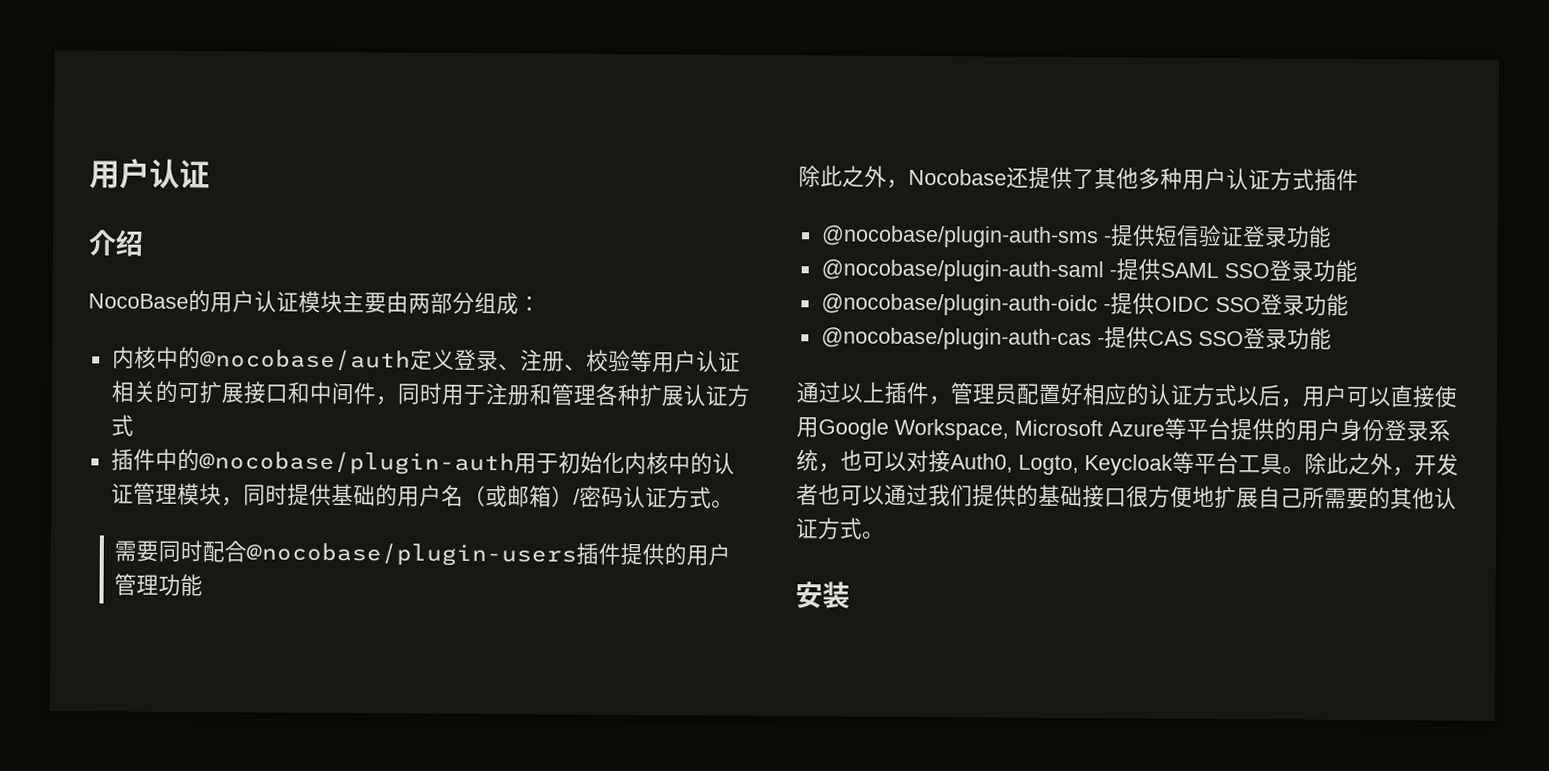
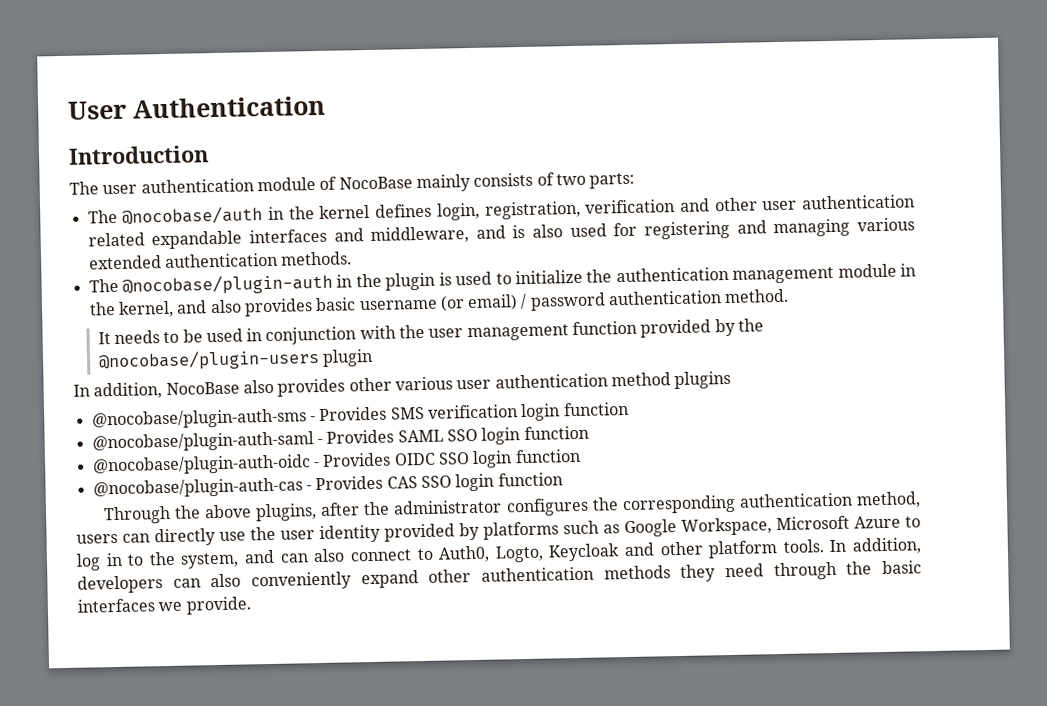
[89,158,210,189] [88,229,144,257] [88,290,541,315] [111,346,741,373] [110,380,751,407] [110,414,134,437] [110,448,735,476] [110,482,734,509] [114,539,732,567] [114,573,204,597] [798,165,1359,191] [820,224,1332,249] 用户认证 // 介绍 // NocoBase的用户认证模块主要由两部分组成： // 内核中的@nocobase/auth定义登录、注册、校验等用户认证相关的可扩展接口和中间件，同时用于注册和管理各种扩展认证方式 // 插件中的@nocobase/plugin-auth用于初始化内核中的认证管理模块，同时提供基础的用户名（或邮箱）/密码认证方式。 // 需要同时配合@nocobase/plugin-users插件提供的用户管理功能 // 除此之外，Nocobase还提供了其他多种用户认证方式插件 // @nocobase/plugin-auth-sms -提供短信验证登录功能 -> [68,95,326,120] [68,145,209,165] [69,172,636,195] [87,194,916,225] [87,217,916,250] [88,251,353,270] [88,263,916,296] [88,288,790,318] [97,318,765,346] [97,348,373,372] [73,370,732,400] [91,401,629,430] User Authentication // Introduction // The user authentication module of NocoBase mainly consists of two parts: // The @nocobase/auth in the kernel defines login, registration, verification and other user authentication related expandable interfaces and middleware, and is also used for registering and managing various extended authentication methods. // The @nocobase/plugin-auth in the plugin is used to initialize the authentication management module in the kernel, and also provides basic username (or email) / password authentication method. // It needs to be used in conjunction with the user management function provided by the @nocobase/plugin-users plugin // In addition, NocoBase also provides other various user authentication method plugins // @nocobase/plugin-auth-sms - Provides SMS verification login function
[1115,258,1161,281] 提供 -> [326,429,395,444] Provides
[1268,259,1358,282] 登录功能 -> [481,425,589,445] login function
[1109,292,1155,315] 提供 -> [322,452,392,467] Provides
[1259,293,1349,316] 登录功能 -> [472,448,581,469] login function
[1103,326,1149,349] 提供 -> [315,475,384,491] Provides
[1242,327,1332,350] [796,381,1458,408] [796,417,1451,442] [796,449,1459,477] [796,483,1457,510] [795,517,885,540] [795,581,850,609] 登录功能 // 通过以上插件，管理员配置好相应的认证方式以后，用户可以直接使用Google Workspace, Microsoft Azure等平台提供的用户身份登录系统，也可以对接Auth0, Logto, Keycloak等平台工具。除此之外，开发者也可以通过我们提供的基础接口很方便地扩展自己所需要的其他认证方式。 // 安装 -> [455,472,563,492] [102,491,921,525] [76,515,921,547] [76,537,921,571] [77,560,922,594] [77,596,252,615] login function // Through the above plugins, after the administrator configures the corresponding authentication method, users can directly use the user identity provided by platforms such as Google Workspace, Microsoft Azure to log in to the system, and can also connect to Auth0, Logto, Keycloak and other platform tools. In addition, developers can also conveniently expand other authentication methods they need through the basic interfaces we provide.

